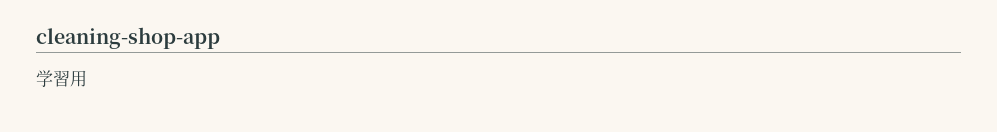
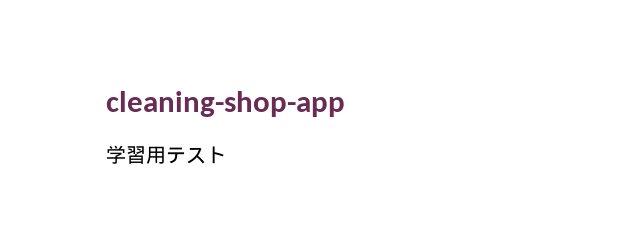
(87, 78) none -> [166,146,226,164] テスト

